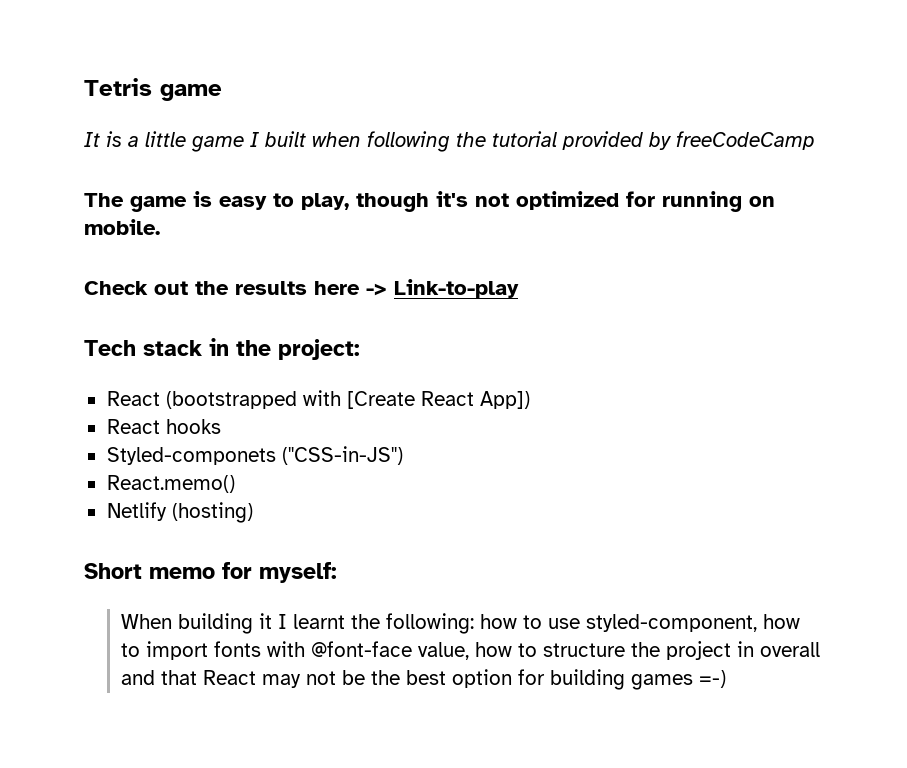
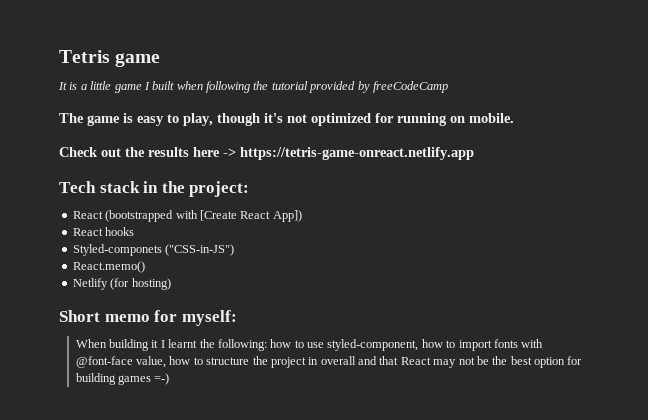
[394,279,519,298] Link-to-play -> [240,147,474,160] https://tetris-game-onreact.netlify.app
[171,502,253,523] (hosting) -> [110,278,171,290] (for hosting)

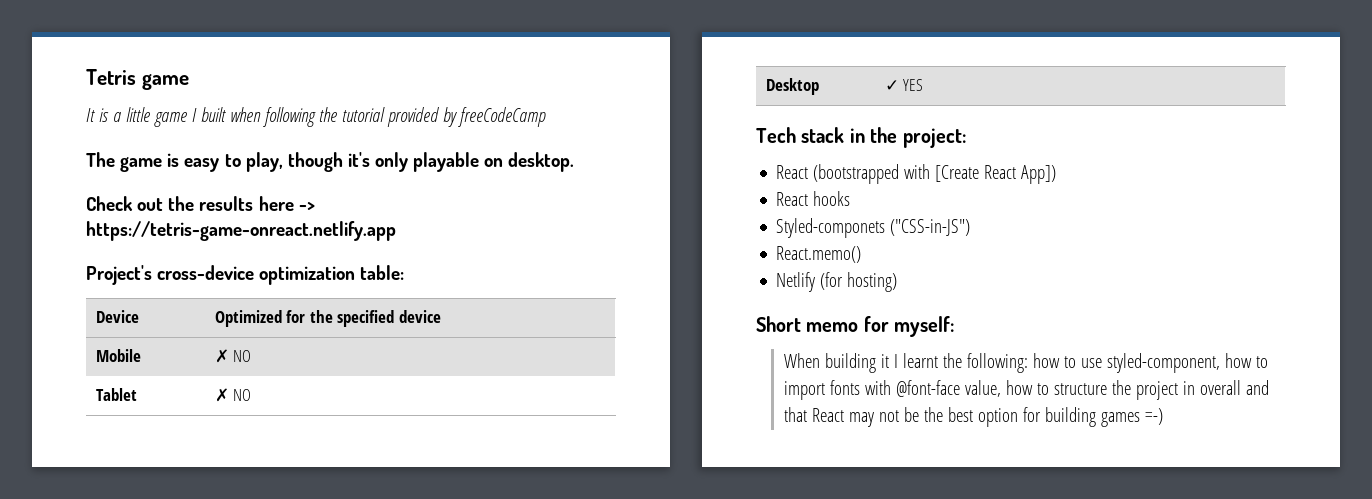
[287,113,514,126] not optimized for running on mobile. -> [375,152,575,172] only playable on desktop.
(474, 153) none -> [86,265,405,285] [95,310,139,323] [214,310,441,327] [95,349,141,362] [214,349,252,363] [95,388,137,401] [214,388,252,402] [765,78,819,95] [884,79,924,91] // Project's cross-device optimization table: // Device | Optimized for the specified device // Mobile | ✗ NO // Tablet | ✗ NO // Desktop | ✓ YES

